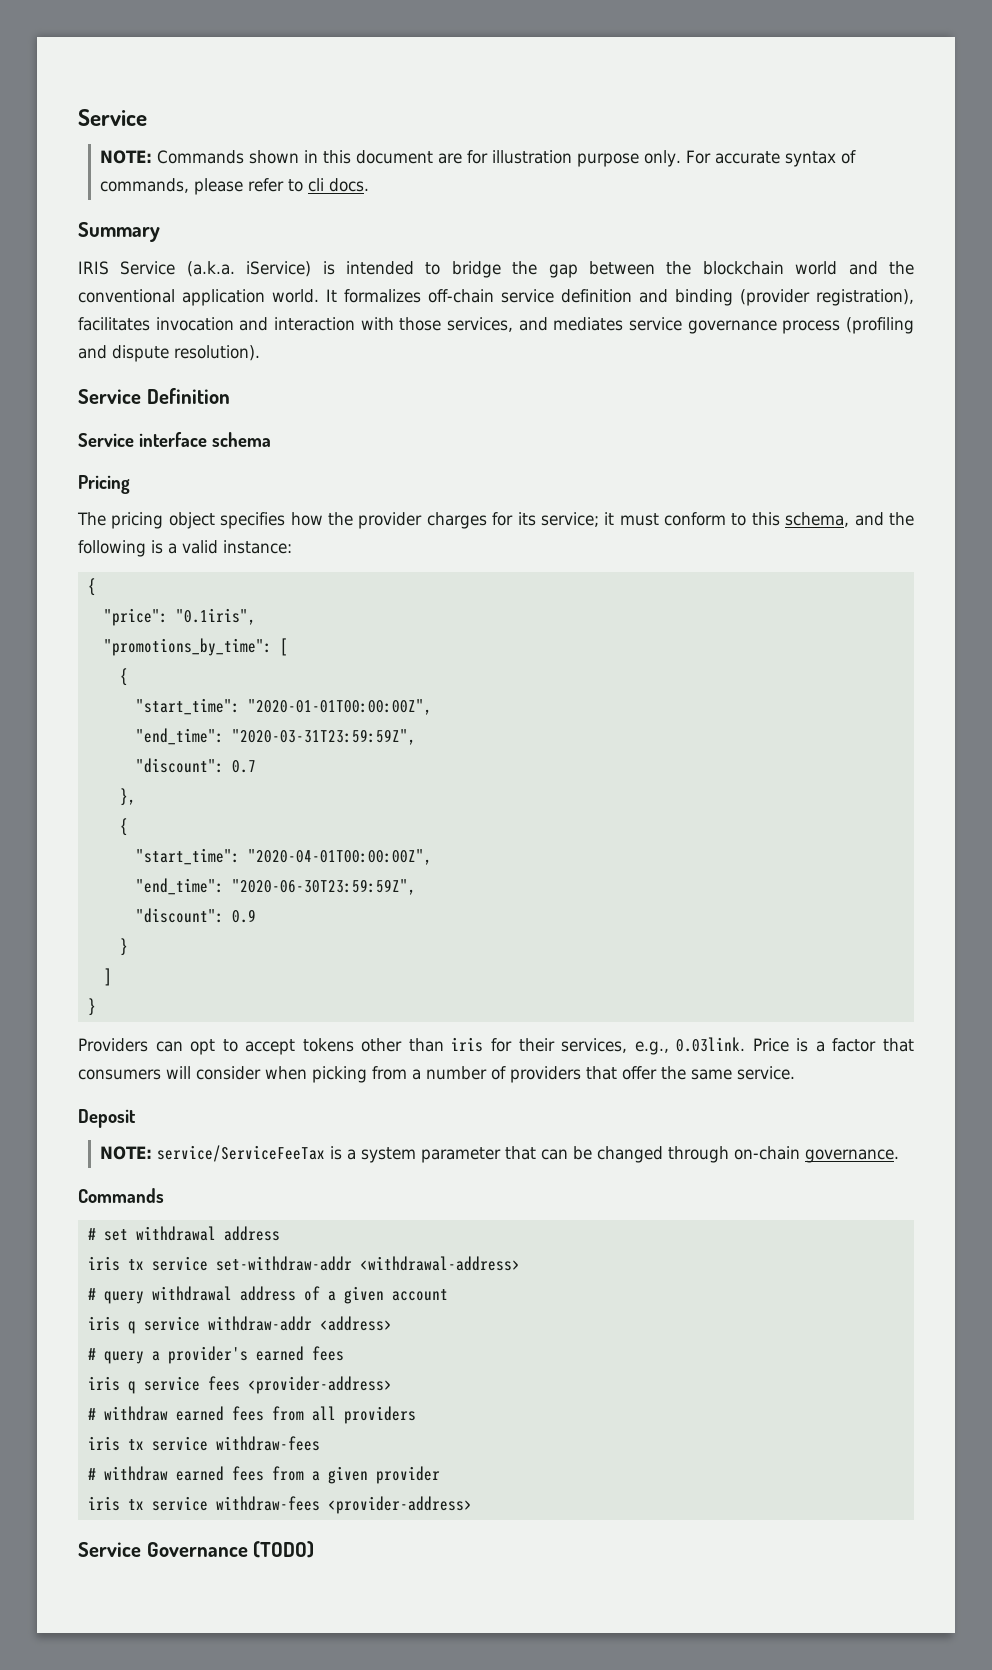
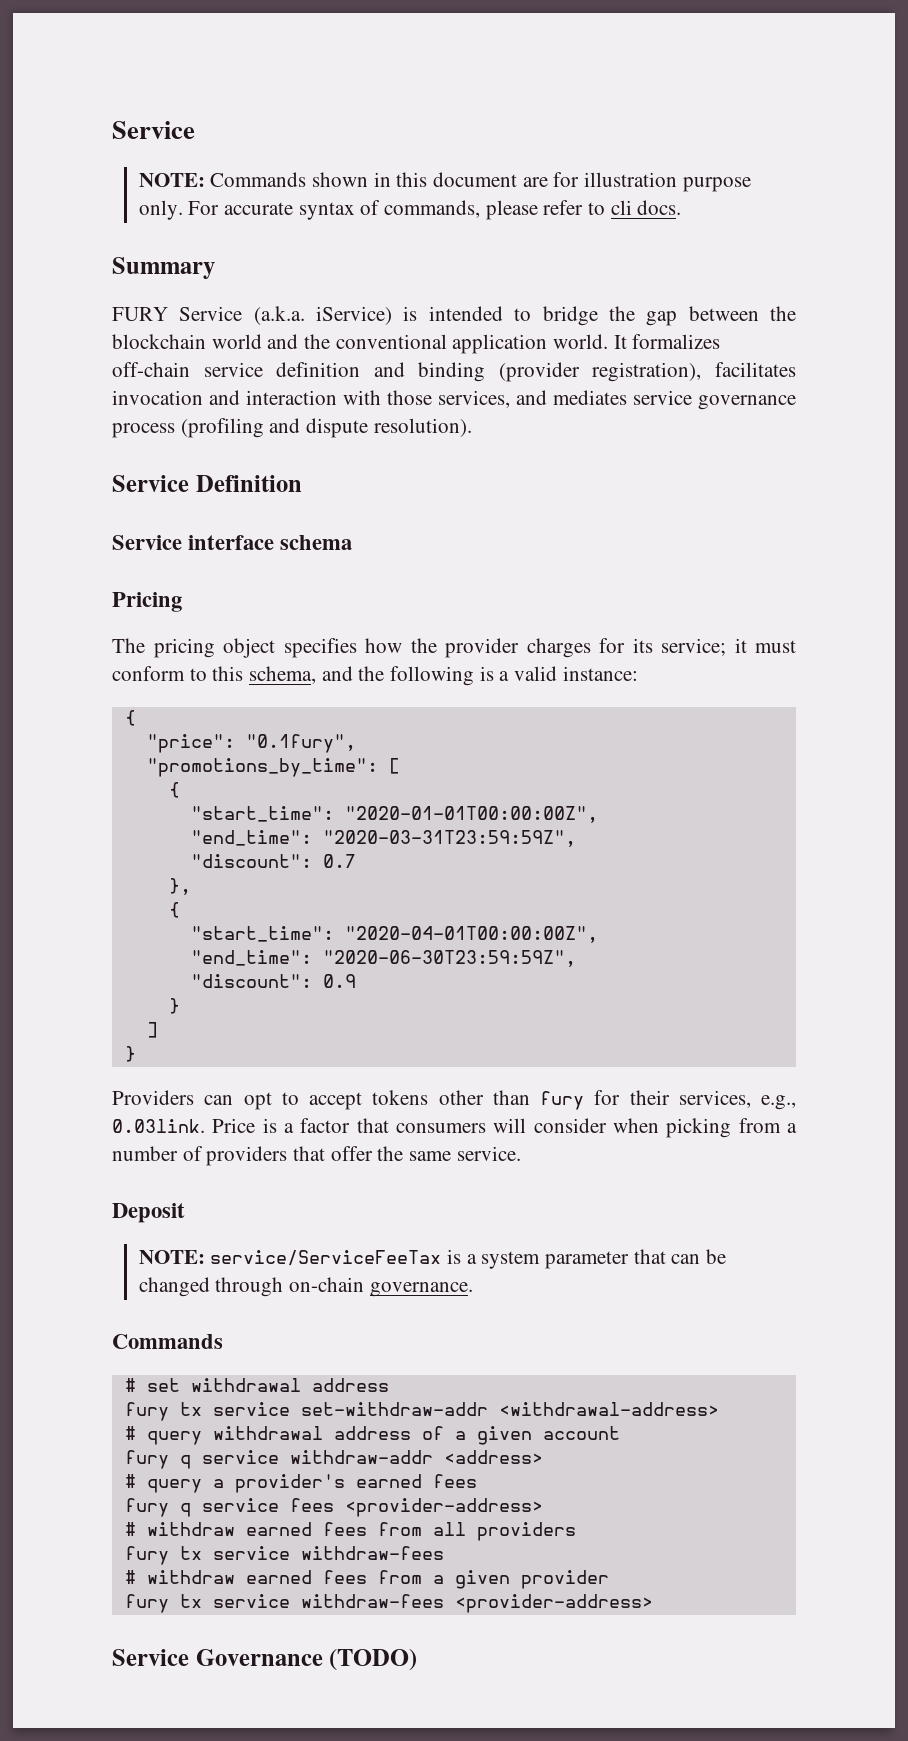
[78,261,109,275] IRIS -> [112,307,168,321] FURY
[175,608,256,625] "0.1iris", -> [245,734,356,753] "0.1fury",
[451,1037,484,1052] iris -> [540,1091,584,1110] fury
[87,1256,120,1271] iris -> [124,1402,169,1421] fury
[87,1316,120,1331] iris -> [124,1450,169,1469] fury
[87,1376,120,1391] iris -> [124,1498,169,1517] fury
[87,1436,120,1451] iris -> [124,1546,169,1565] fury
[87,1496,120,1511] iris -> [124,1594,169,1613] fury

